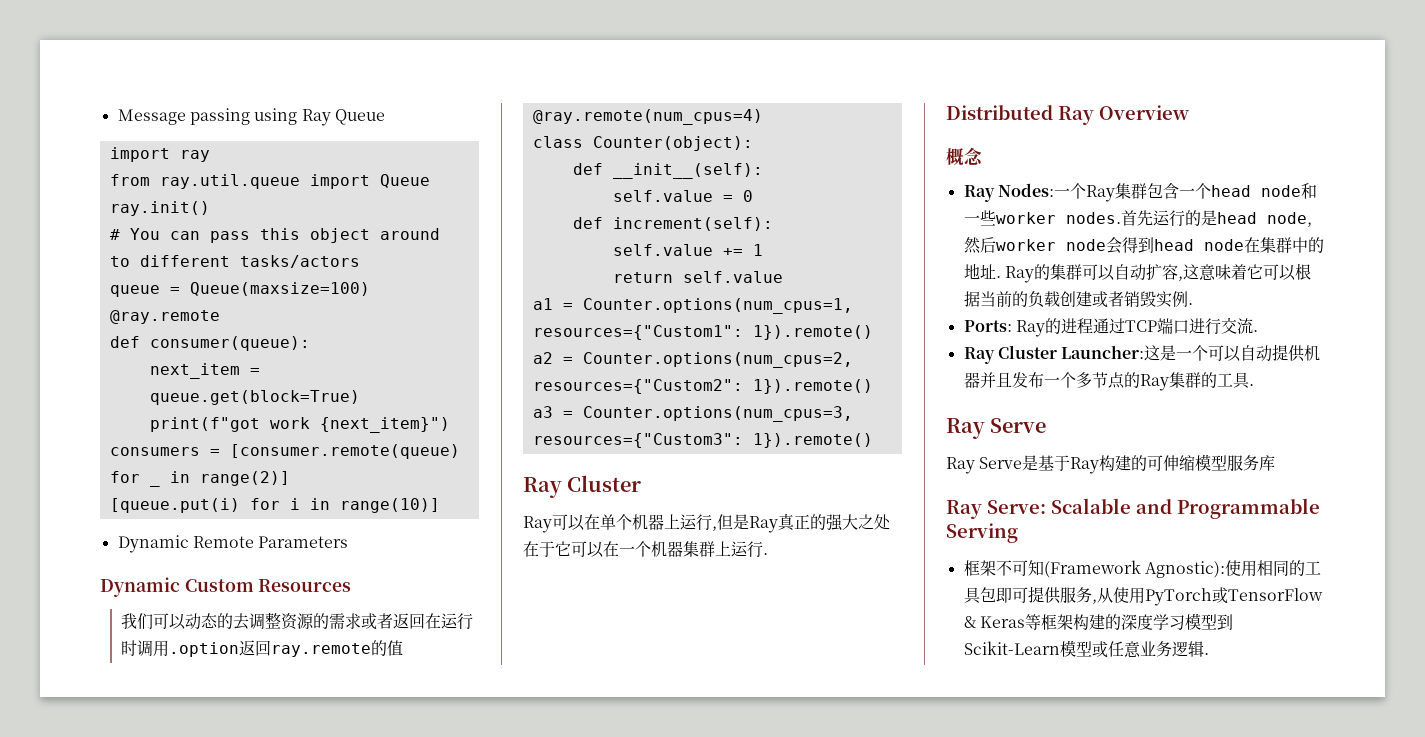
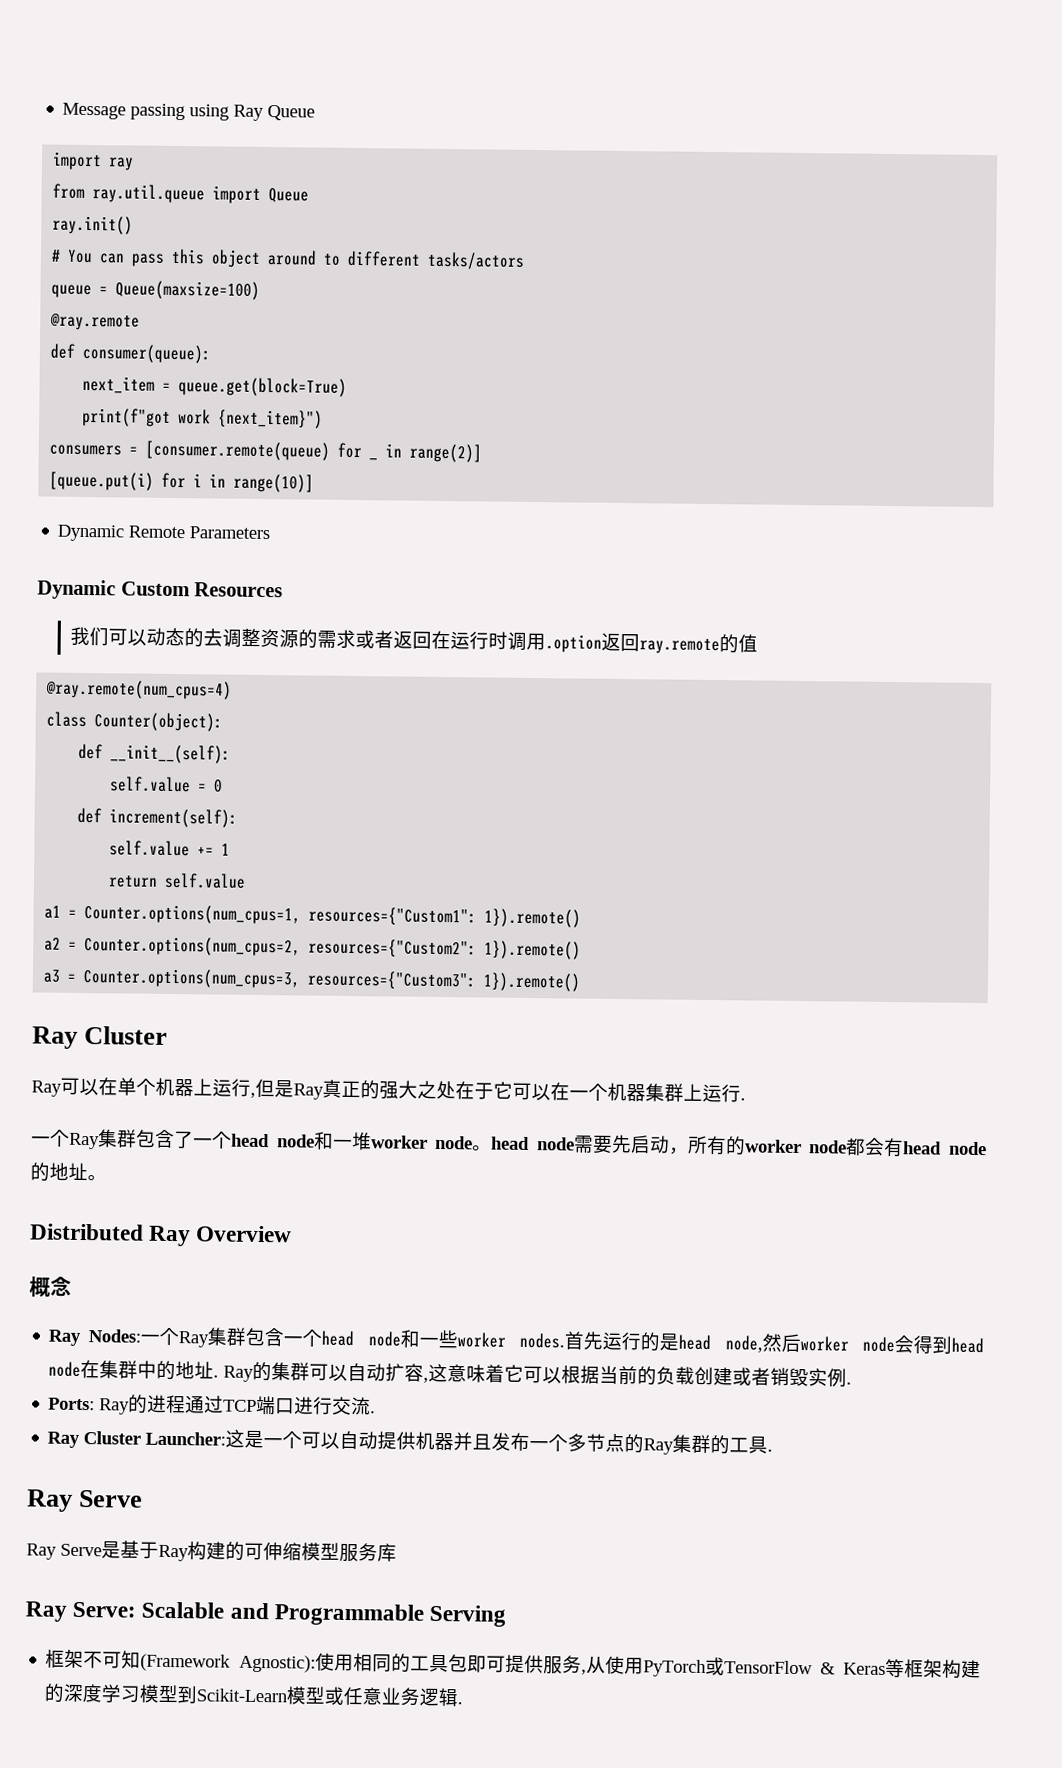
(768, 554) none -> [31,1129,988,1158] [30,1162,107,1182] // 一个Ray集群包含了一个head node和一堆worker node。head node需要先启动，所有的worker node都会有head node的地址。

